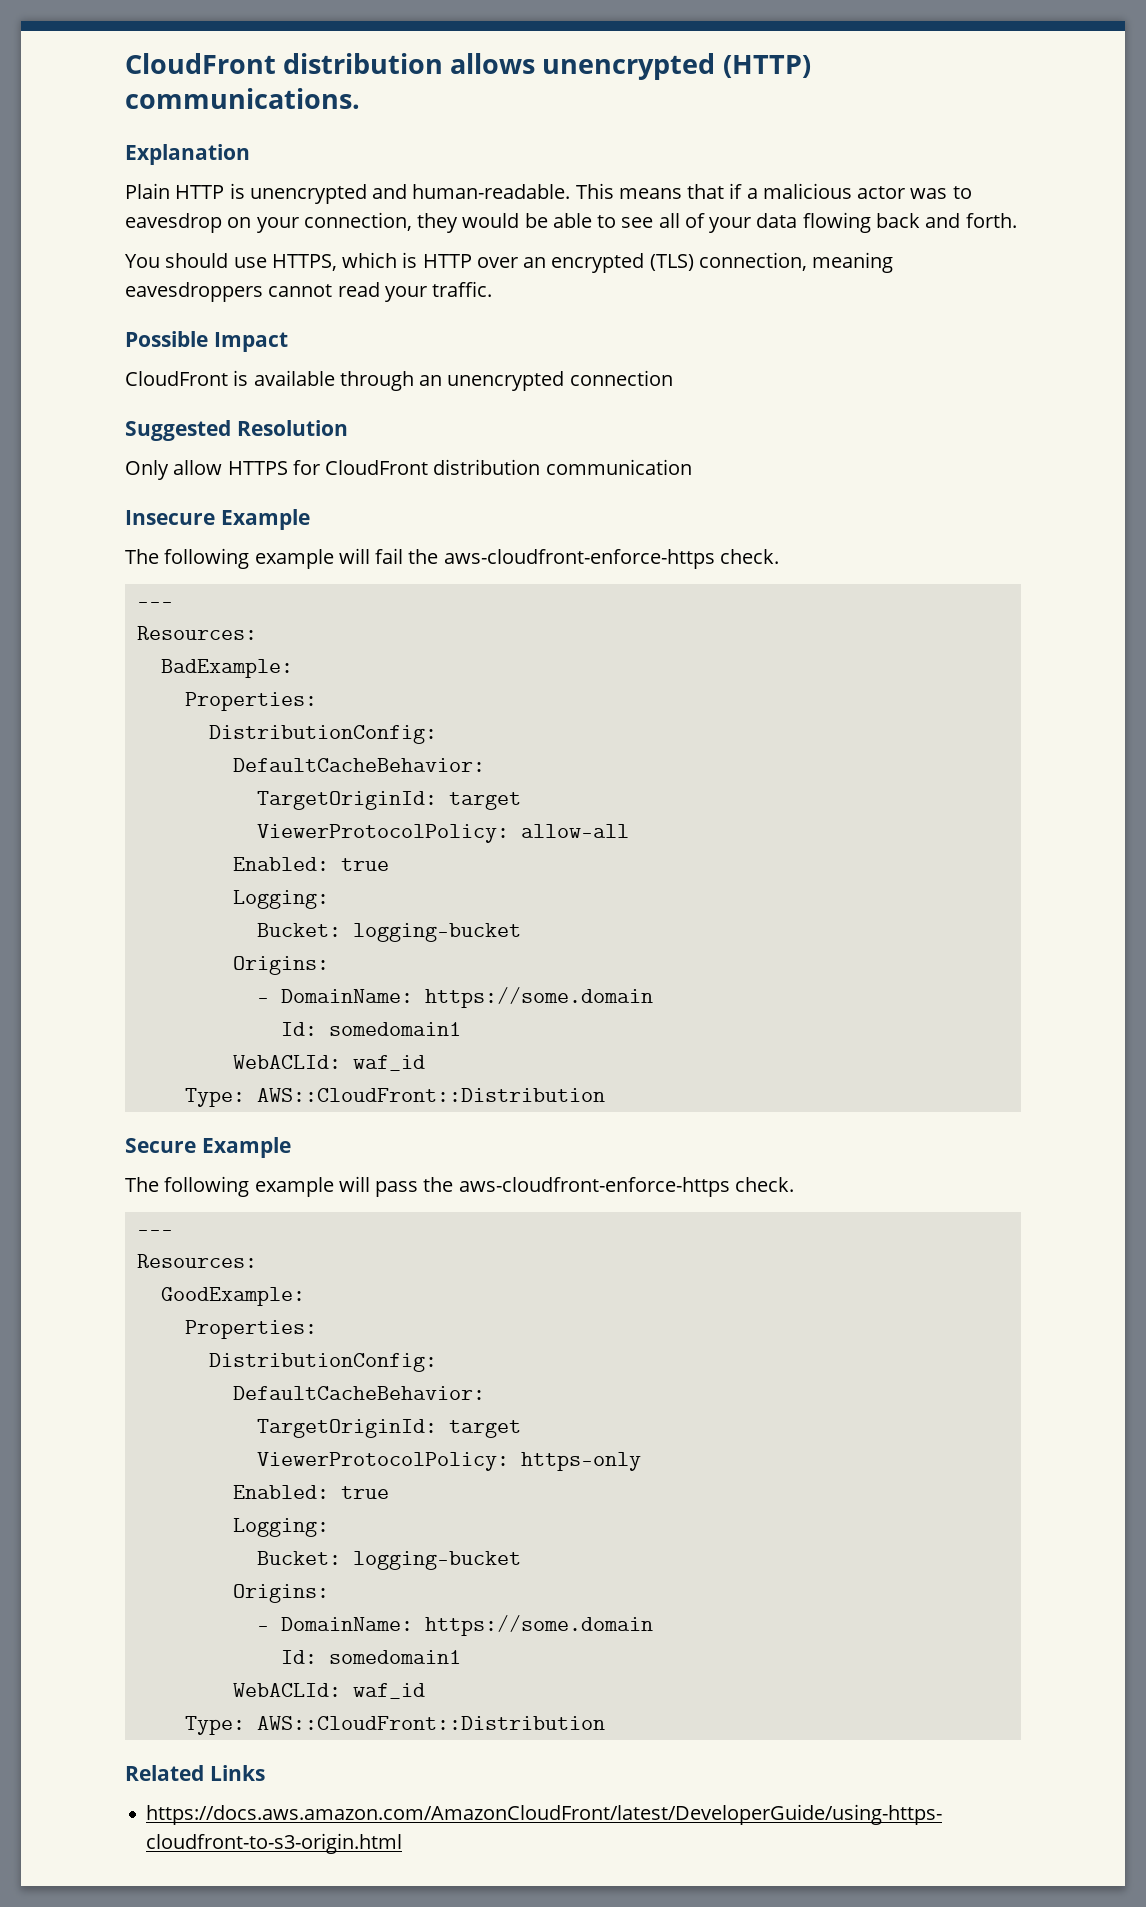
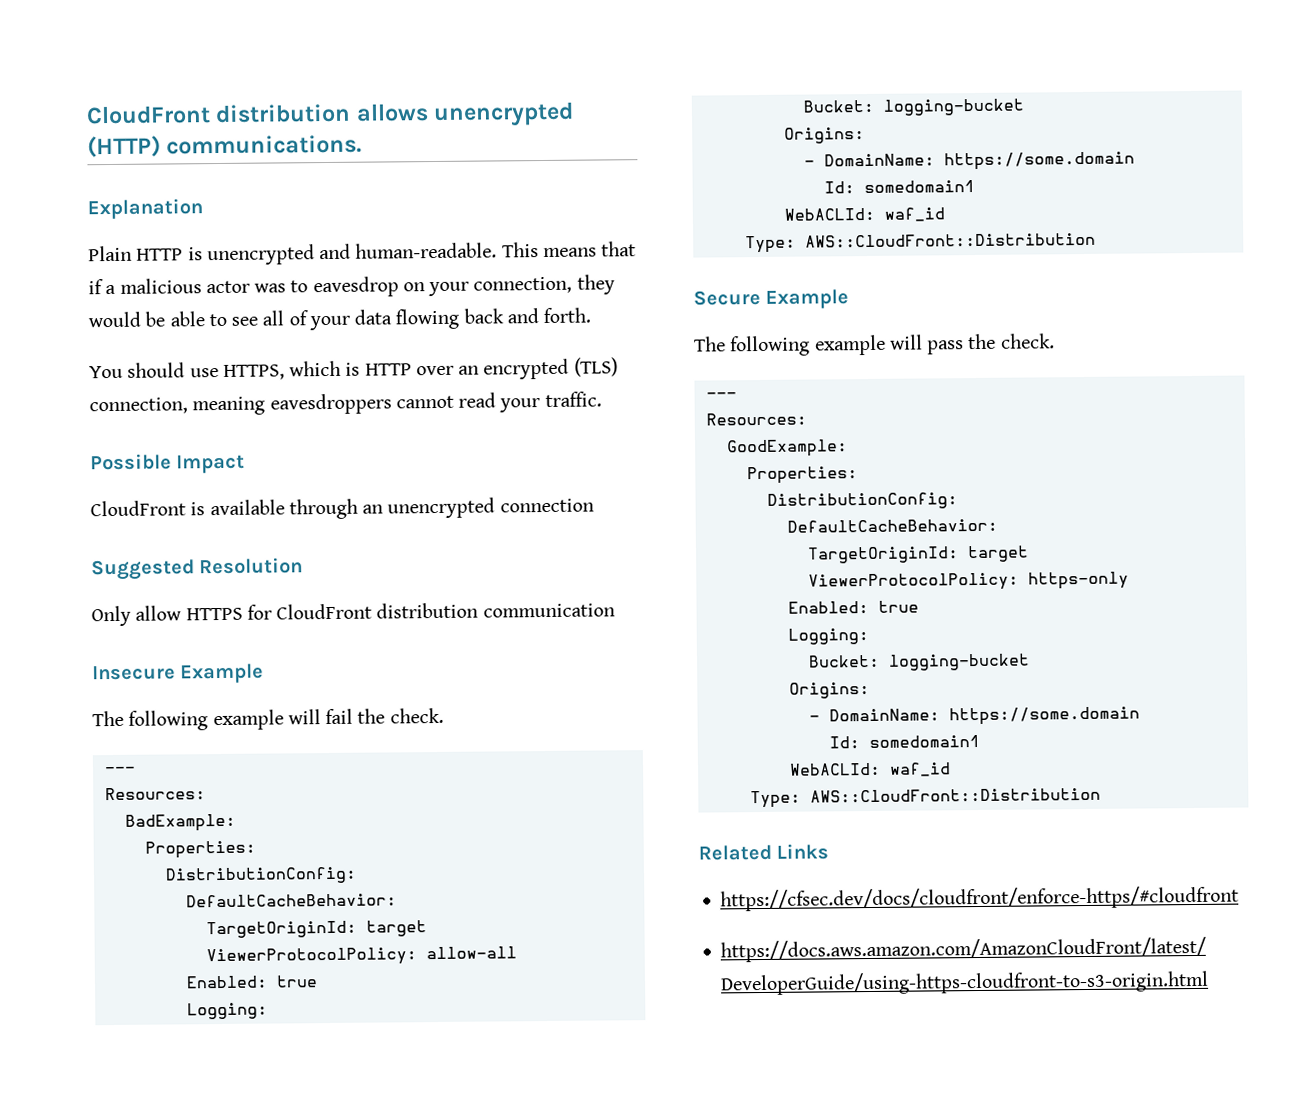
[443,549,715,569] aws-cloudfront-enforce-https -> (386, 716) none
[458,1177,730,1197] aws-cloudfront-enforce-https -> (997, 341) none
(265, 1773) none -> [720,885,1240,912] // https://cfsec.dev/docs/cloudfront/enforce-https/#cloudfront

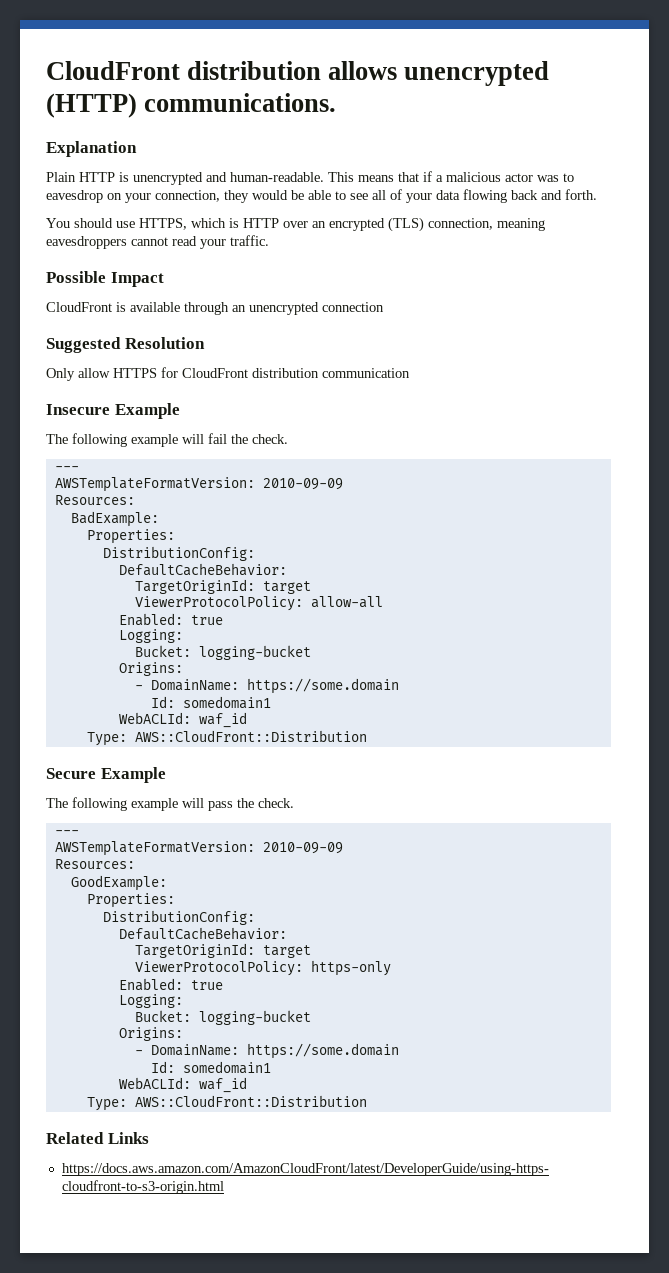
(136, 770) none -> [54,477,343,492] // AWSTemplateFormatVersion: 2010-09-09
(737, 395) none -> [54,841,343,856] // AWSTemplateFormatVersion: 2010-09-09
[720,885,1240,912] // https://cfsec.dev/docs/cloudfront/enforce-https/#cloudfront -> (149, 1138) none

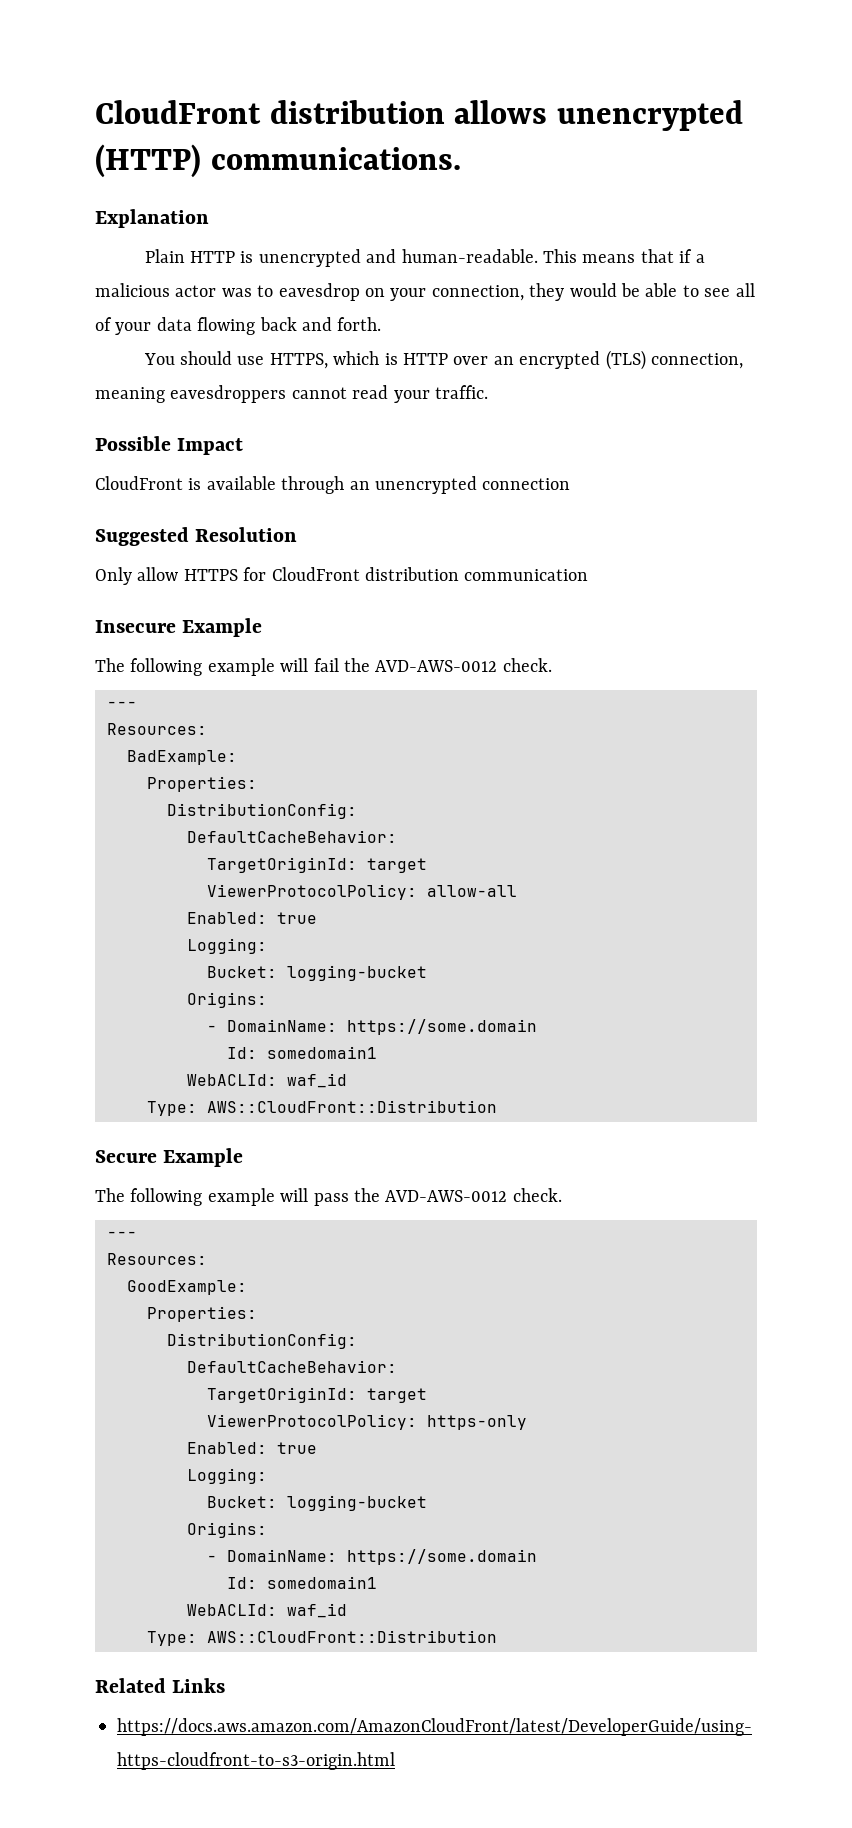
[252,434,288,444] [54,466,79,471] [54,477,343,492] check. // --- // AWSTemplateFormatVersion: 2010-09-09 -> [375,658,552,672] [107,701,137,708] AVD-AWS-0012 check. // ---
[258,798,294,808] [54,830,79,835] [54,841,343,856] check. // --- // AWSTemplateFormatVersion: 2010-09-09 -> [385,1188,562,1202] [107,1231,137,1238] AVD-AWS-0012 check. // ---

